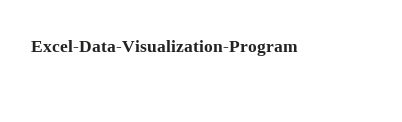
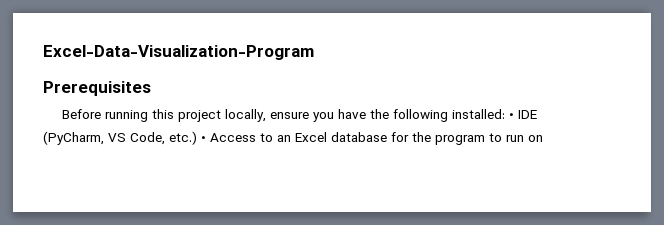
(298, 48) none -> [43,81,151,96] [61,109,537,122] [43,131,543,145] // Prerequisites // Before running this project locally, ensure you have the following installed: • IDE (PyCharm, VS Code, etc.) • Access to an Excel database for the program to run on

